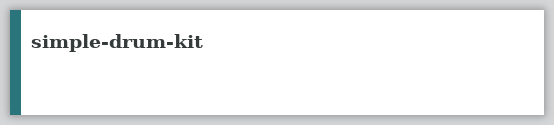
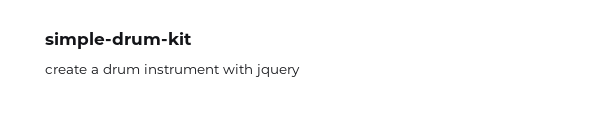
(203, 43) none -> [45,64,300,77] // create a drum instrument with jquery

